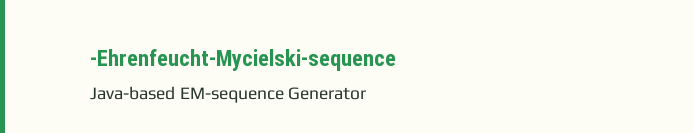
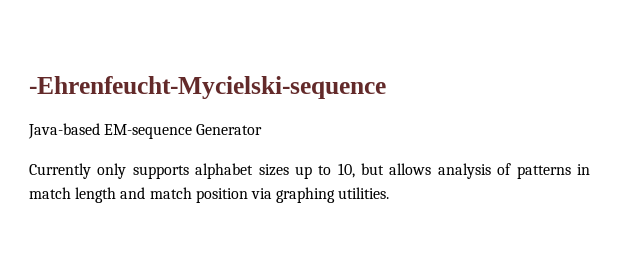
(367, 93) none -> [29,163,590,179] [29,187,390,203] // Currently only supports alphabet sizes up to 10, but allows analysis of patterns in match length and match position via graphing utilities.

